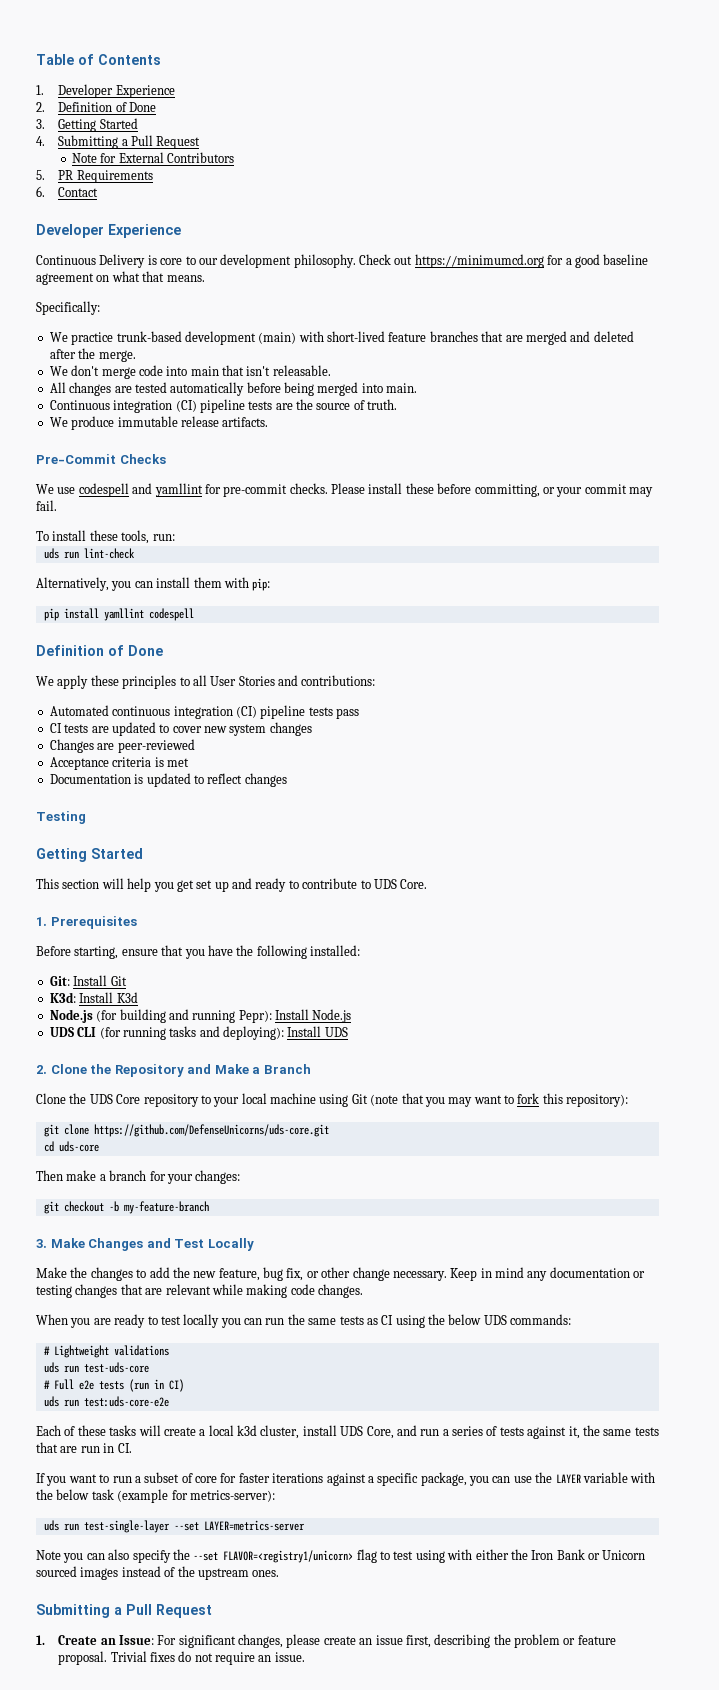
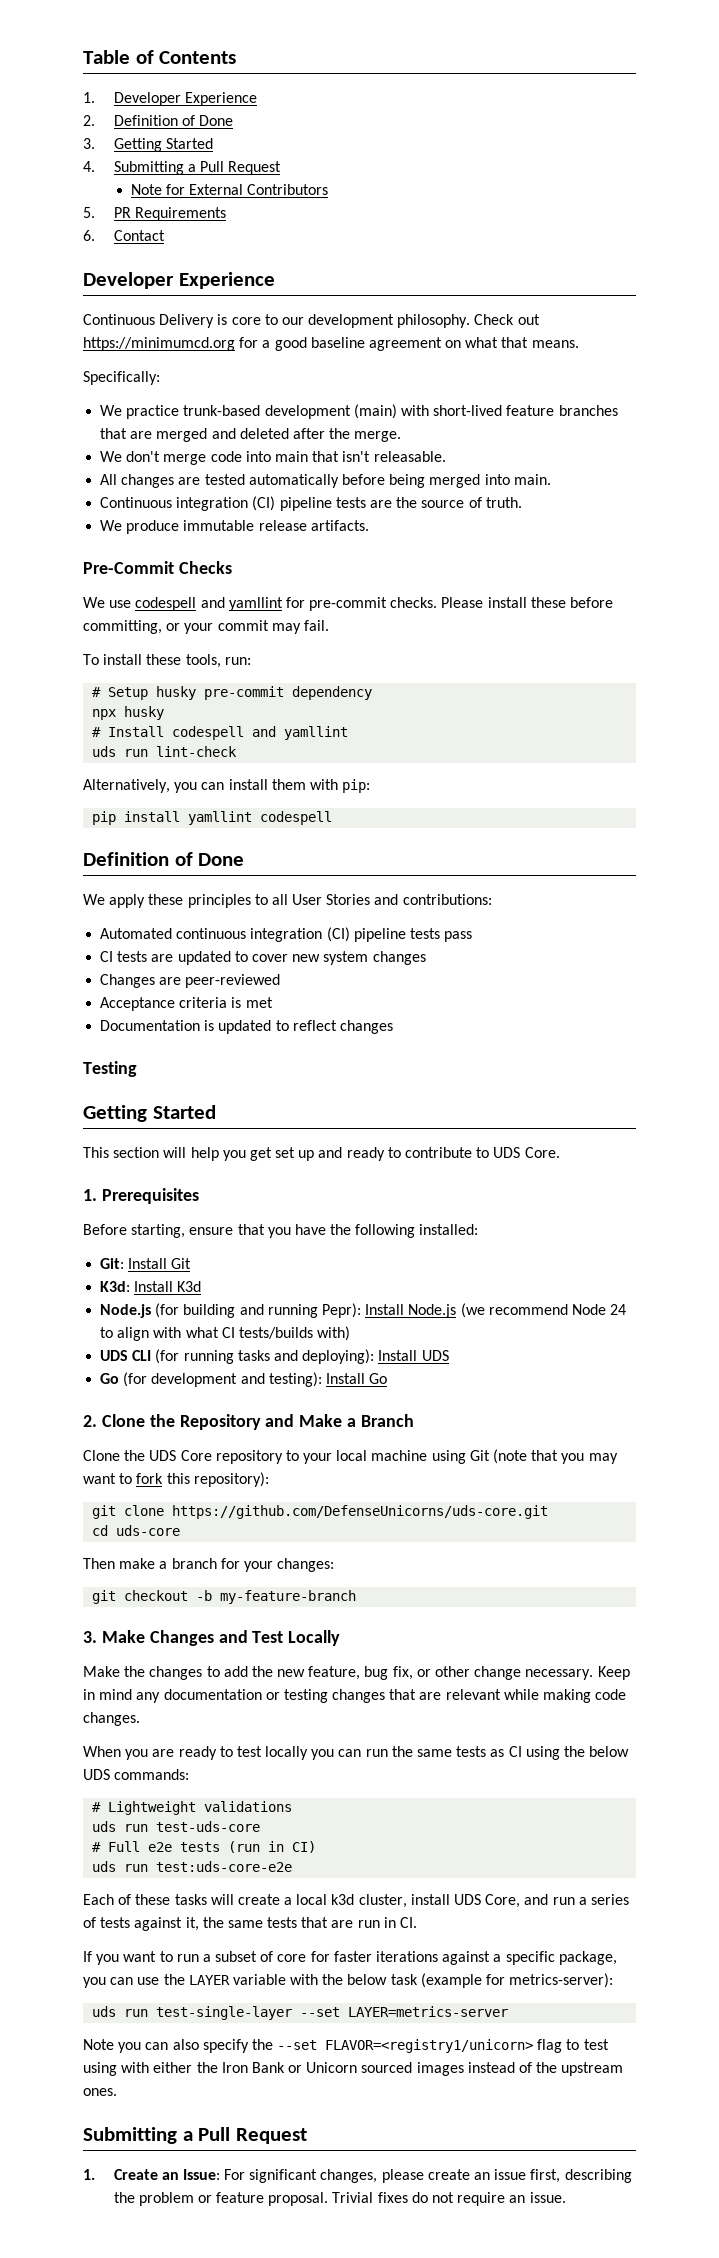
(175, 537) none -> [92,686,373,700] [92,706,165,720] [92,726,349,740] // # Setup husky pre-commit dependency // npx husky // # Install codespell and yamllint
(352, 1016) none -> [460,1303,627,1318] [100,1326,351,1341] (we recommend Node 24 to align with what CI tests/builds with)
(348, 1032) none -> [100,1372,388,1387] // Go (for development and testing): Install Go

